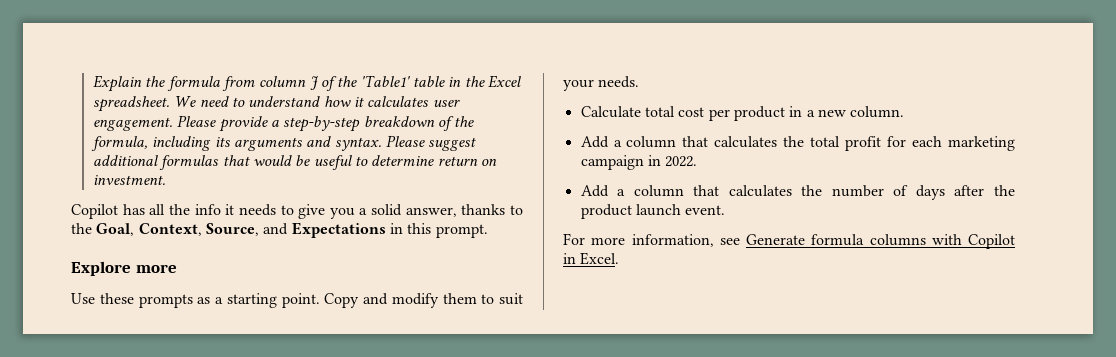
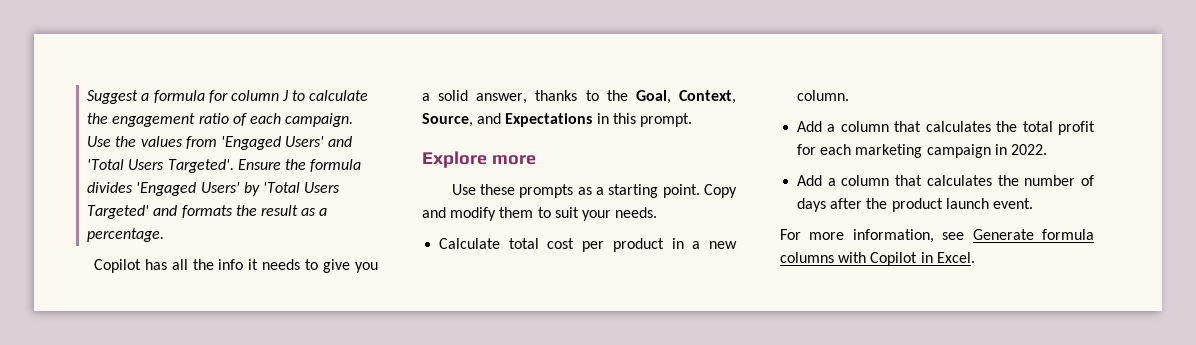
[93,75,522,92] [93,96,460,112] [93,115,475,132] [91,135,477,151] [93,155,498,170] [93,175,167,185] Explain the formula from column J of the 'Table1' table in the Excel spreadsheet. We need to understand how it calculates user engagement. Please provide a step-by-step breakdown of the formula, including its arguments and syntax. Please suggest additional formulas that would be useful to determine return on investment. -> [87,90,369,104] [87,113,354,127] [87,136,353,150] [87,159,362,173] [87,182,341,196] [87,205,328,219] [87,228,165,242] Suggest a formula for column J to calculate the engagement ratio of each campaign. Use the values from 'Engaged Users' and 'Total Users Targeted'. Ensure the formula divides 'Engaged Users' by 'Total Users Targeted' and formats the result as a percentage.

